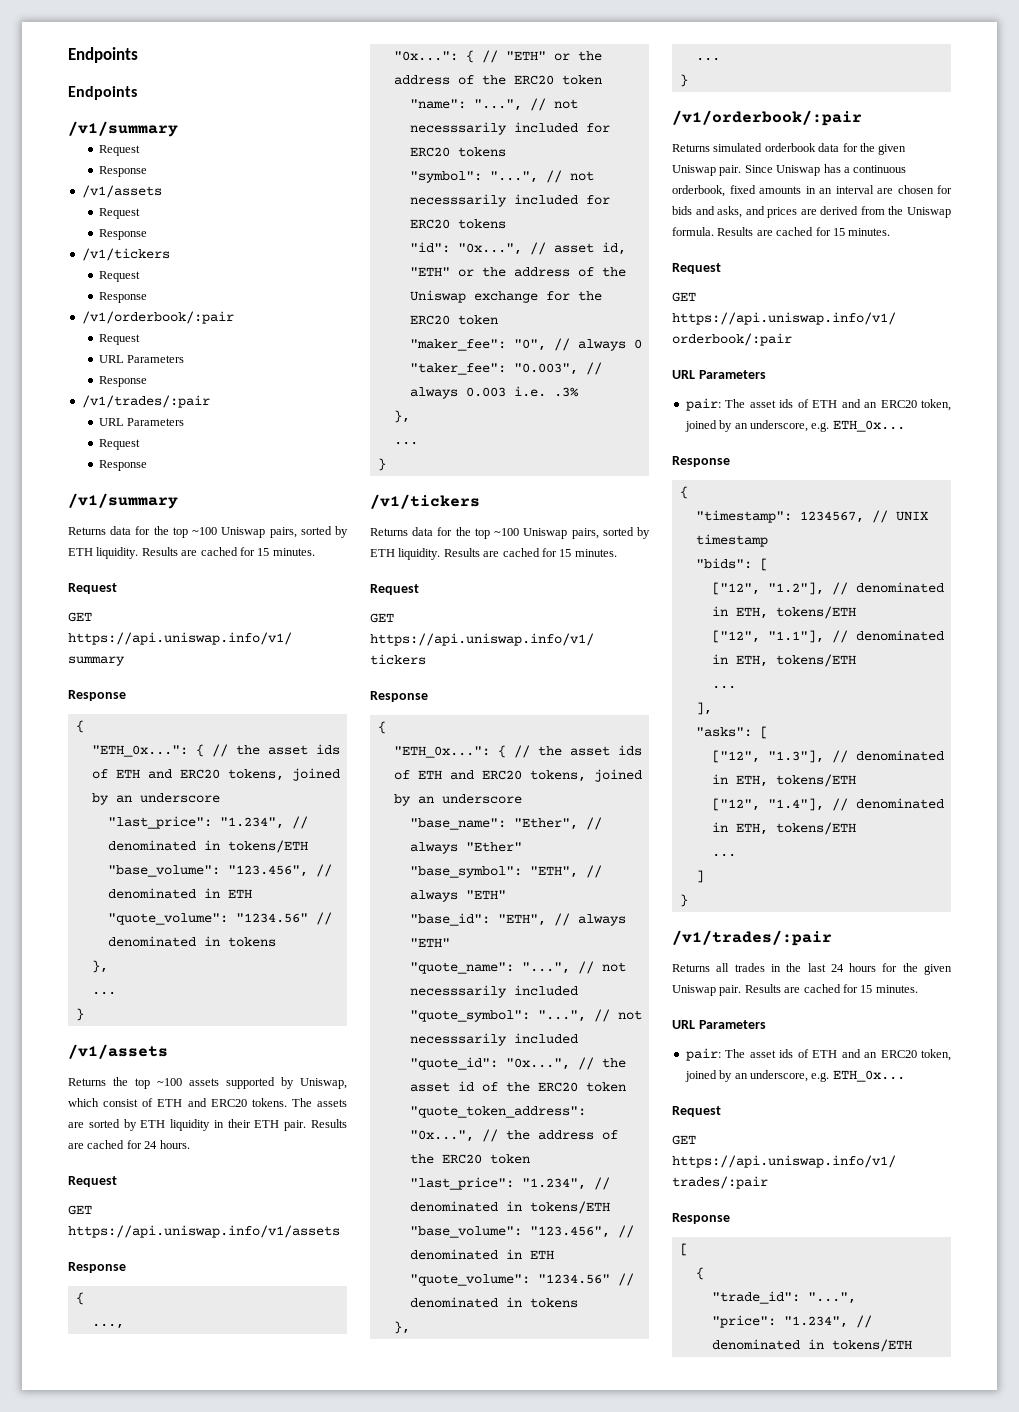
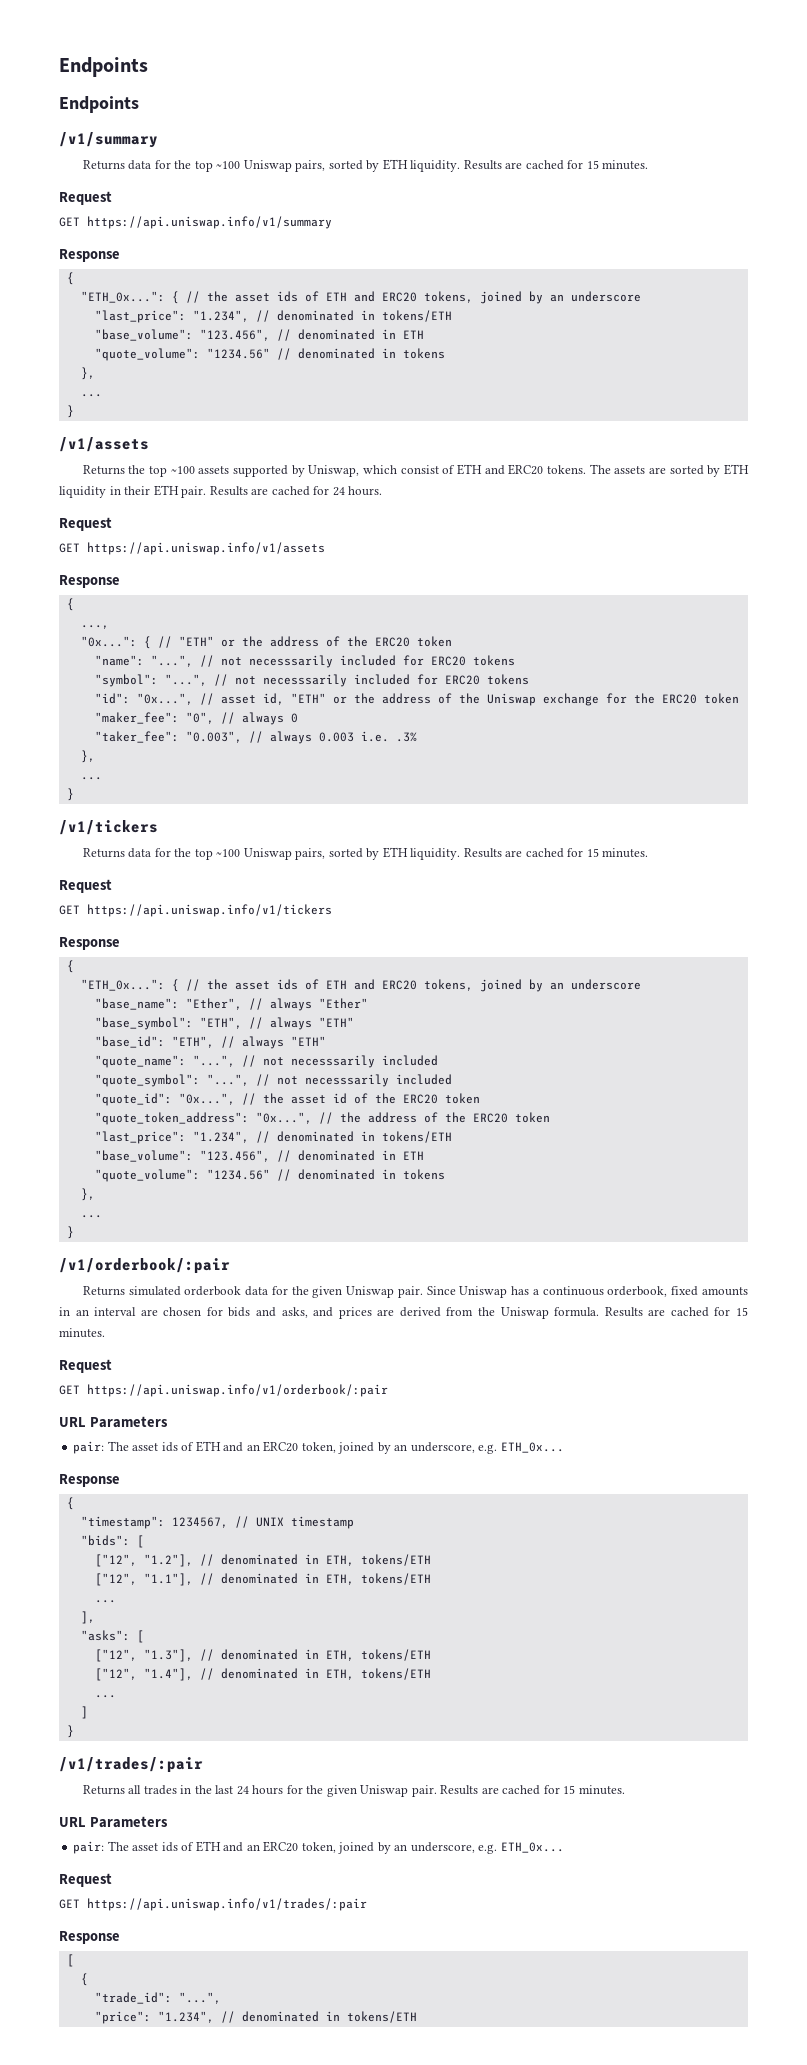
[98,145,140,156] [98,166,147,177] [81,185,162,198] [98,208,140,219] [98,229,147,240] [81,248,170,261] [98,271,140,282] [98,292,147,303] [81,311,234,324] [98,334,140,345] [98,355,185,363] [98,376,147,387] [81,395,210,408] [98,418,185,426] [98,439,140,450] [98,460,147,471] [68,493,178,509] // Request // Response // /v1/assets // Request // Response // /v1/tickers // Request // Response // /v1/orderbook/:pair // Request // URL Parameters // Response // /v1/trades/:pair // URL Parameters // Request // Response // /v1/summary -> (158, 140) none

